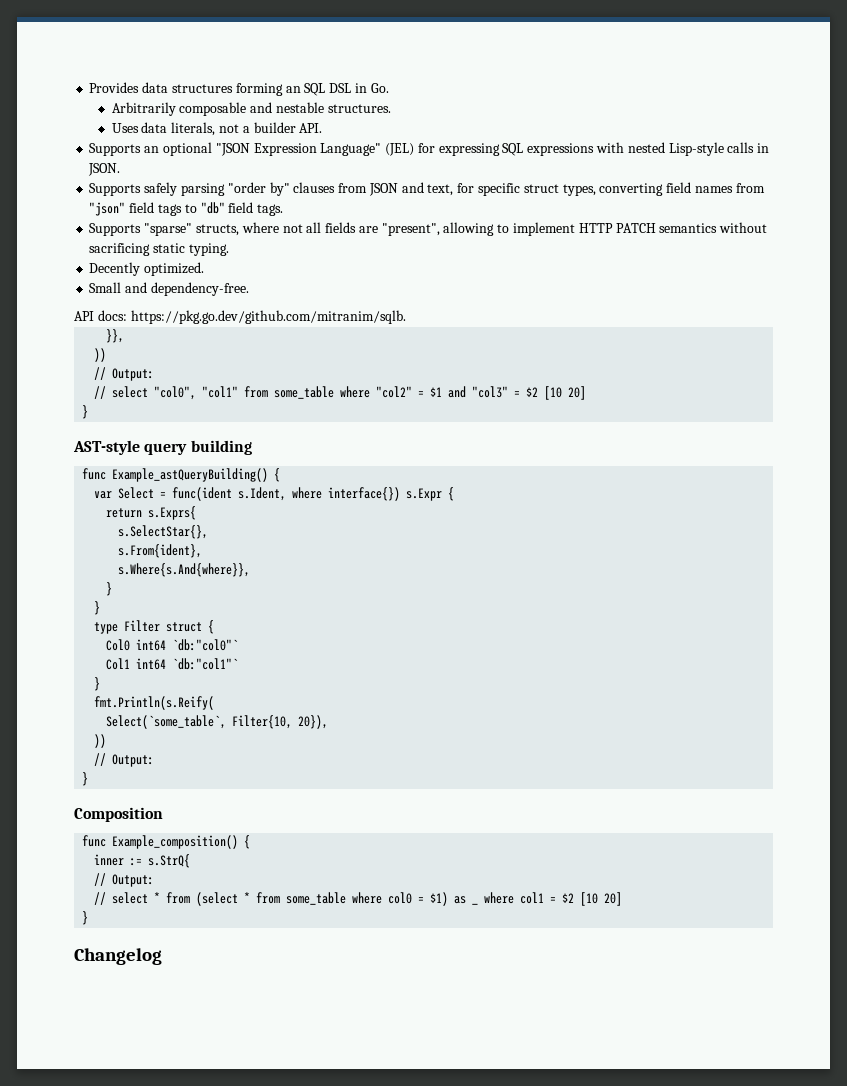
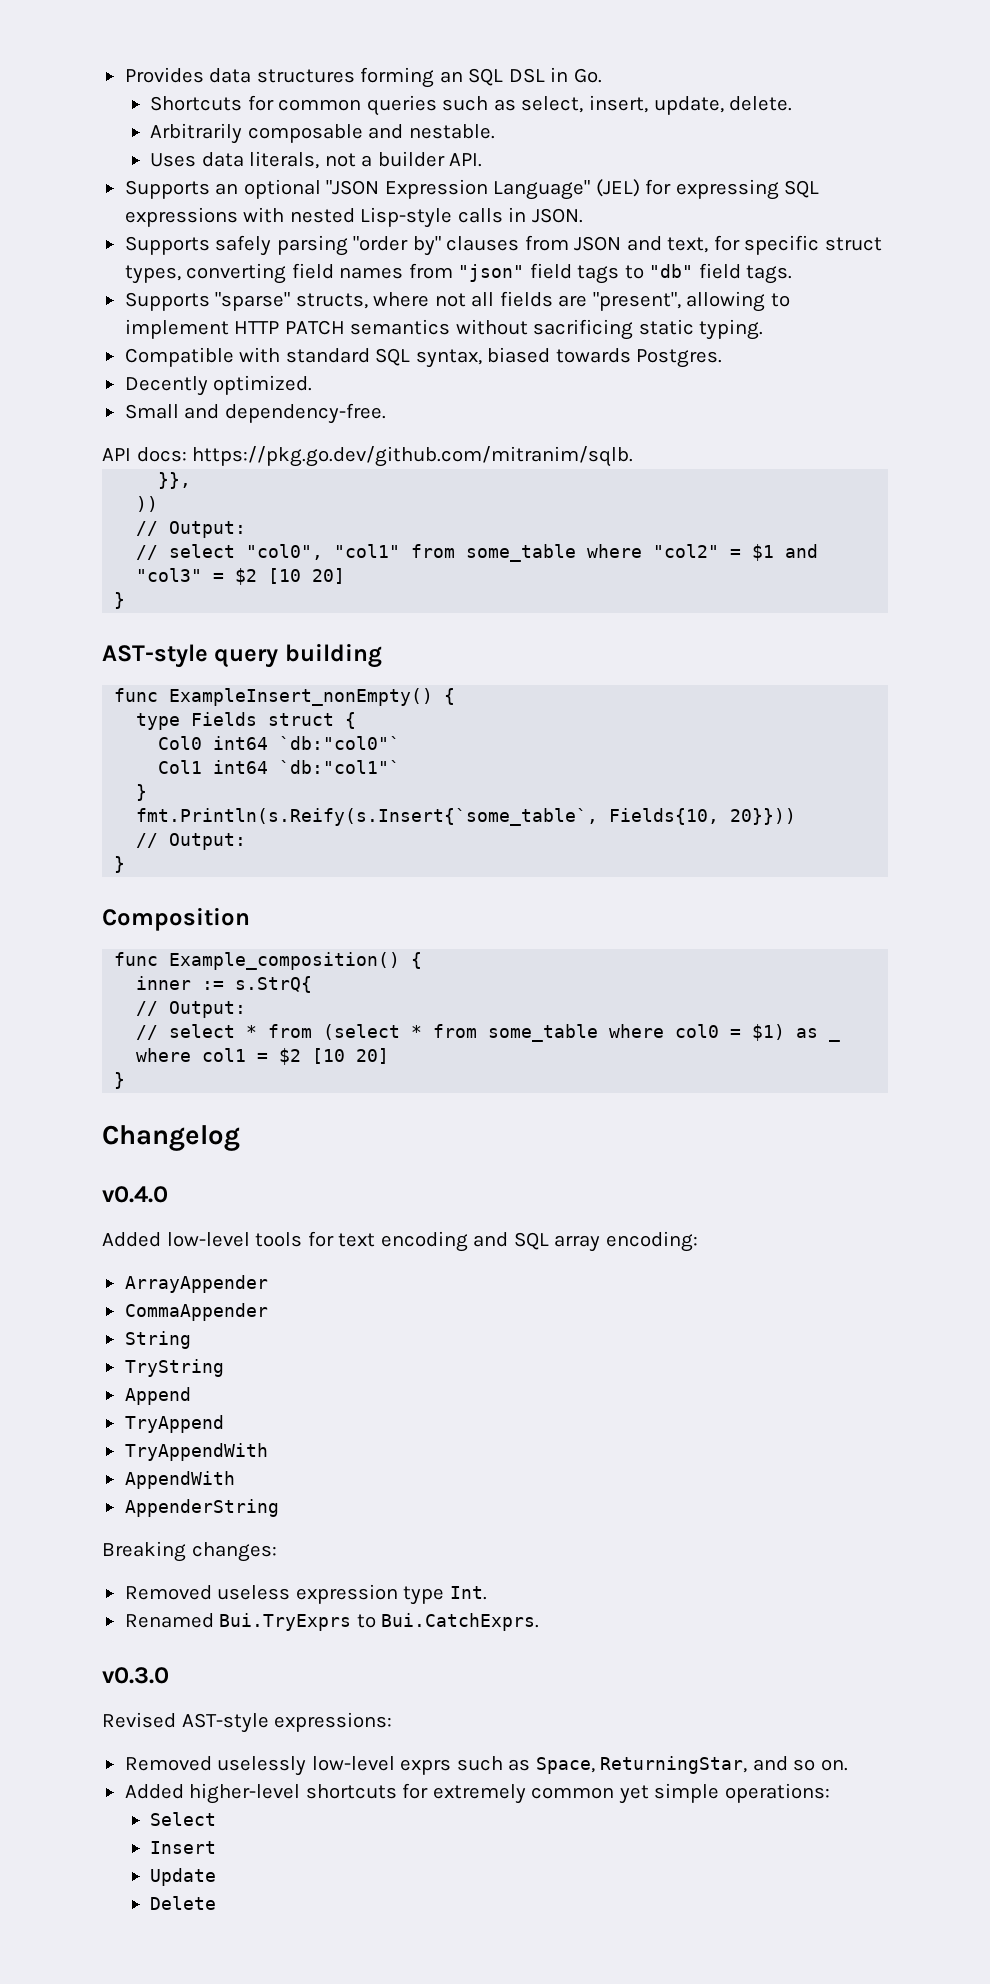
(389, 88) none -> [150,95,793,116] // Shortcuts for common queries such as select, insert, update, delete.
[275,102,391,113] nestable structures. -> [408,124,495,139] nestable.
(229, 249) none -> [124,347,723,368] // Compatible with standard SQL syntax, biased towards Postgres.
[112,468,281,482] [94,487,455,501] [106,506,197,520] [118,525,209,539] [118,544,203,558] [118,563,251,577] [106,582,113,596] [94,601,101,615] [94,620,161,634] Example_astQueryBuilding() { // var Select = func(ident s.Ident, where interface{}) s.Expr { // return s.Exprs{ // s.SelectStar{}, // s.From{ident}, // s.Where{s.And{where}}, // } // } // type Filter -> [169,688,456,706] [136,712,258,730] ExampleInsert_nonEmpty() { // type Fields
[94,696,215,710] [106,715,329,729] [94,734,107,748] fmt.Println(s.Reify( // Select(`some_table`, Filter{10, 20}), // )) -> [136,808,797,826] fmt.Println(s.Reify(s.Insert{`some_table`, Fields{10, 20}}))
(162, 956) none -> [102,1186,168,1203] [102,1231,698,1252] [124,1275,268,1293] [124,1303,268,1321] [124,1331,191,1349] [124,1359,224,1377] [124,1387,191,1405] [124,1415,224,1433] [124,1443,268,1461] [124,1471,235,1489] [124,1499,279,1517] [102,1541,277,1562] [124,1584,487,1605] [124,1613,540,1631] [102,1667,169,1684] [102,1712,393,1733] [124,1756,848,1776] [124,1783,830,1804] [150,1812,217,1826] [150,1841,217,1854] [150,1868,217,1886] [150,1896,217,1910] // v0.4.0 // Added low-level tools for text encoding and SQL array encoding: // ArrayAppender // CommaAppender // String // TryString // Append // TryAppend // TryAppendWith // AppendWith // AppenderString // Breaking changes: // Removed useless expression type Int. // Renamed Bui.TryExprs to Bui.CatchExprs. // v0.3.0 // Revised AST-style expressions: // Removed uselessly low-level exprs such as Space, ReturningStar, and so on. // Added higher-level shortcuts for extremely common yet simple operations: // Select // Insert // Update // Delete

